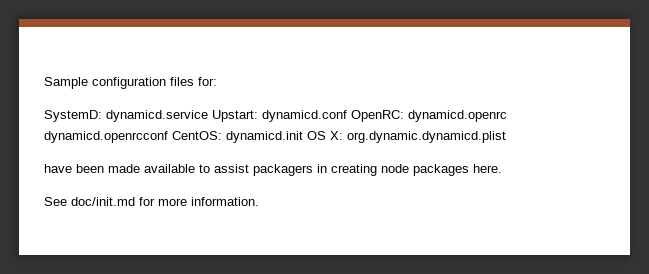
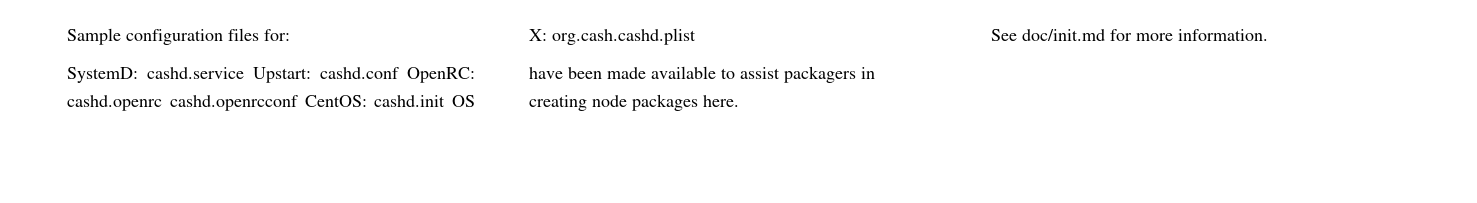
[106,110,507,122] [44,131,303,143] dynamicd.service Upstart: dynamicd.conf OpenRC: dynamicd.openrc dynamicd.openrcconf CentOS: dynamicd.init -> [147,67,475,83] [67,95,446,111] cashd.service Upstart: cashd.conf OpenRC: cashd.openrc cashd.openrcconf CentOS: cashd.init
[347,131,506,143] org.dynamic.dynamicd.plist -> [552,28,696,45] org.cash.cashd.plist

